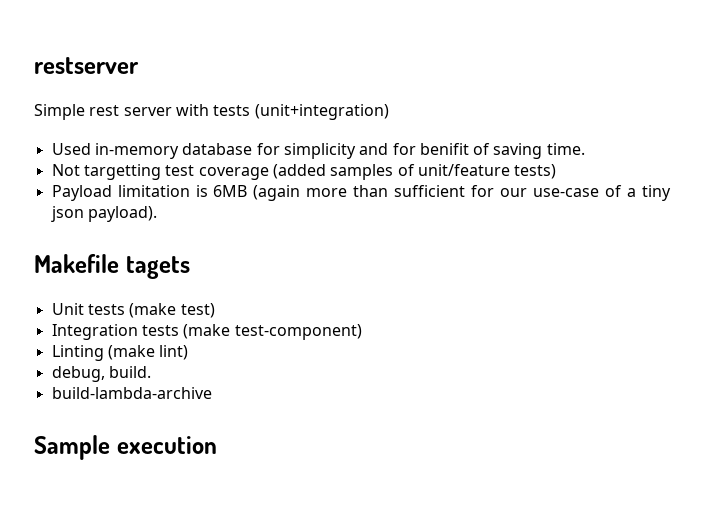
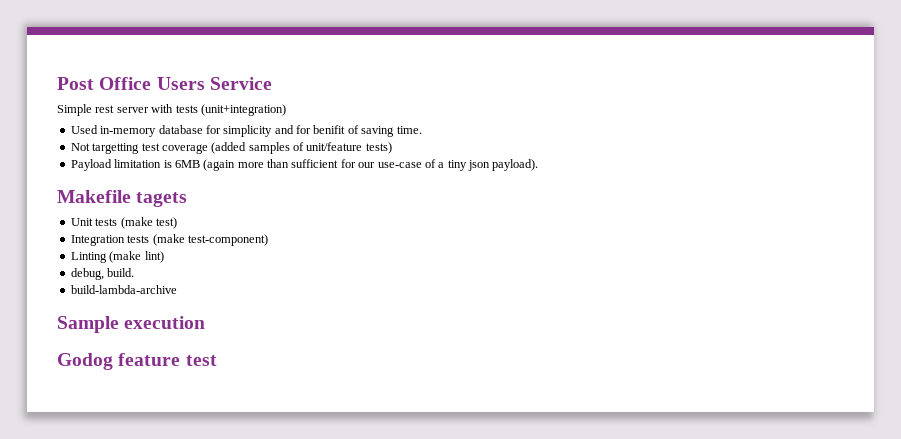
[34,57,139,74] restserver -> [57,77,272,90] Post Office Users Service
(217, 445) none -> [57,353,217,370] // Godog feature test

